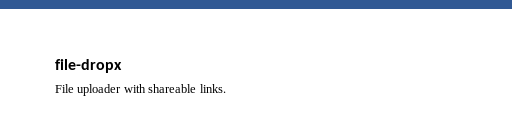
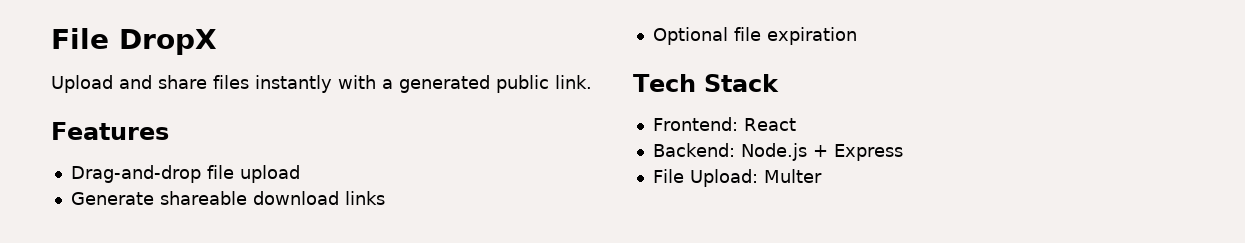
[55,59,122,73] [55,84,226,96] file-dropx // File uploader with shareable links. -> [51,28,217,55] [51,75,592,93] [51,122,169,140] [70,165,300,183] [70,191,385,205] [652,27,857,45] [633,74,779,92] [652,117,796,131] [652,143,903,161] [652,169,822,187] File DropX // Upload and share files instantly with a generated public link. // Features // Drag-and-drop file upload // Generate shareable download links // Optional file expiration // Tech Stack // Frontend: React // Backend: Node.js + Express // File Upload: Multer

